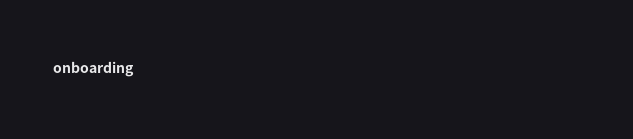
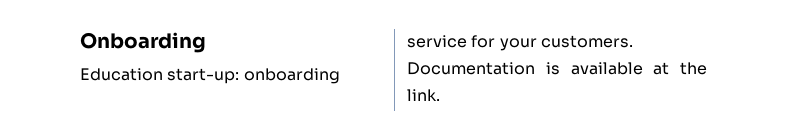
[53,61,134,77] onboarding -> [80,32,206,53] [80,68,340,84] [407,35,633,51] [407,62,707,75] [407,89,440,101] Onboarding // Education start-up: onboarding service for your customers. Documentation is available at the link.

